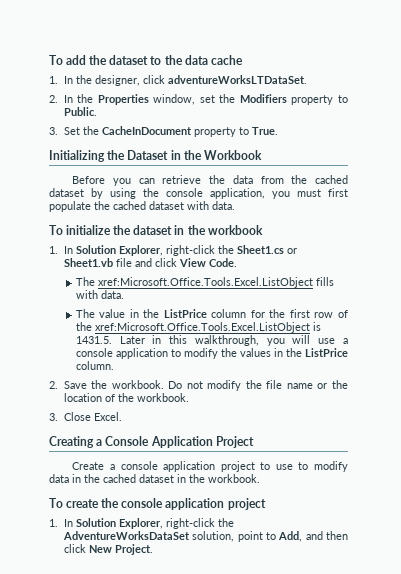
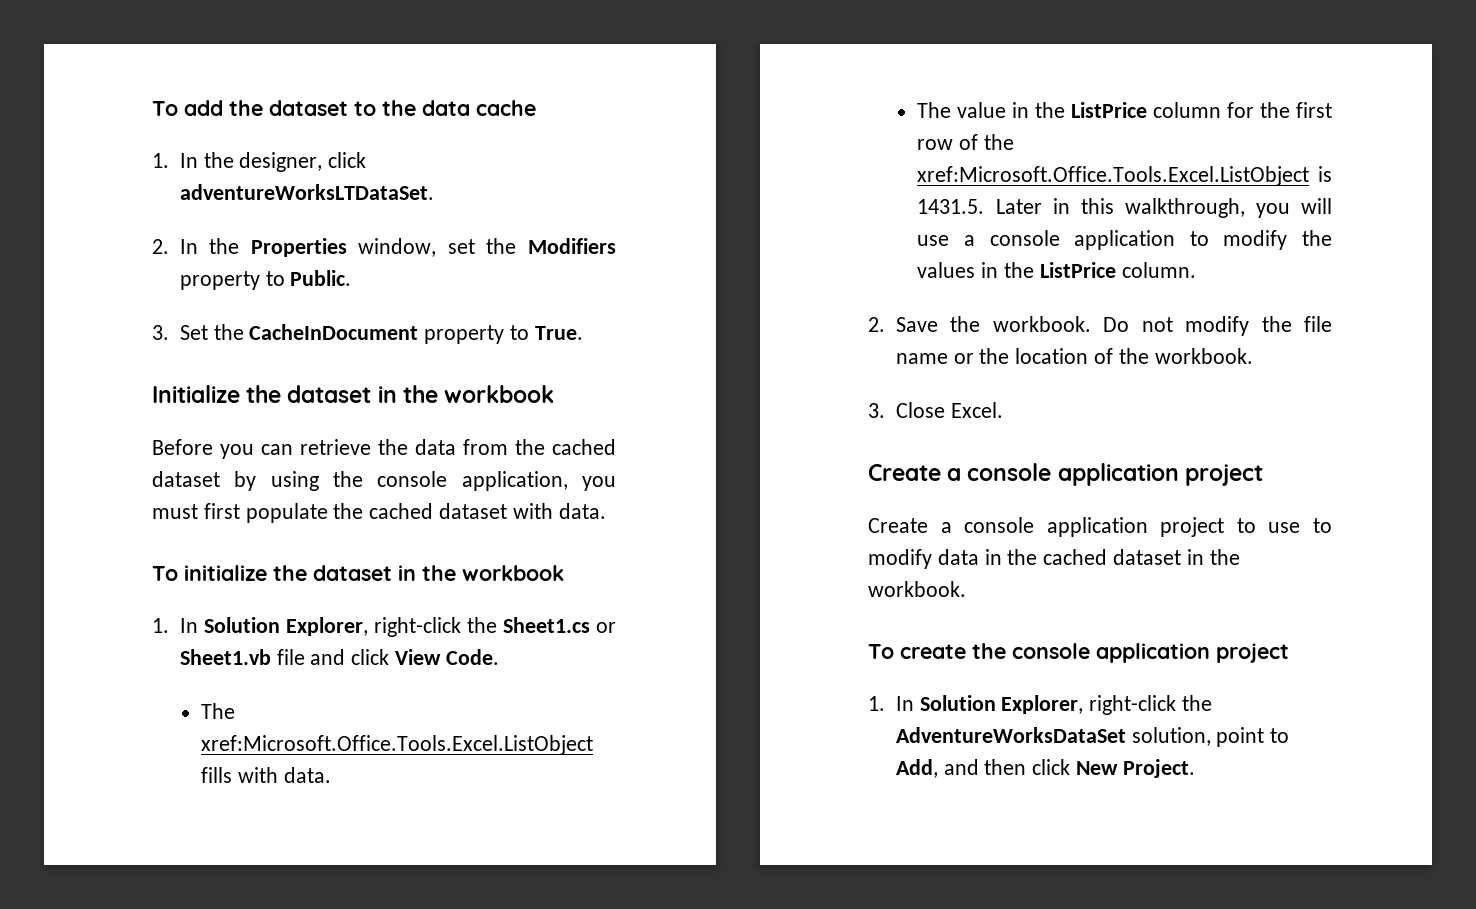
[49,150,263,162] Initializing the Dataset in the Workbook -> [152,385,555,403] Initialize the dataset in the workbook
[49,436,254,448] Creating a Console Application Project -> [868,463,1263,486] Create a console application project

